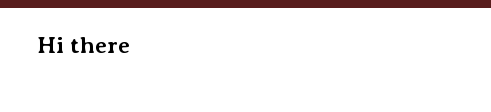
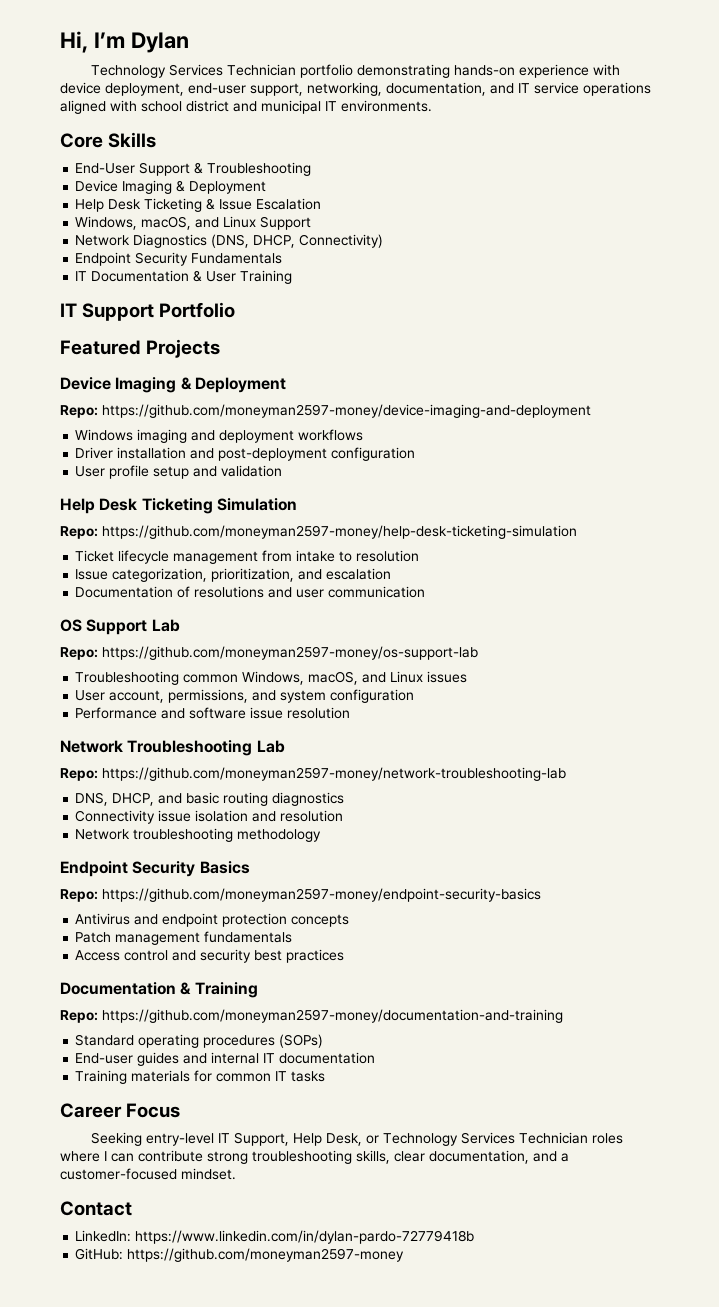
[37,37,131,53] Hi there -> [60,31,189,53] [91,64,621,78] [60,82,651,96] [60,100,432,114] [60,132,157,148] [75,162,312,176] [75,180,267,194] [75,198,322,212] [75,216,312,230] [75,234,384,248] [75,252,283,266] [75,270,293,284] [60,302,236,321] [60,339,221,358] [60,377,286,393] [60,404,591,418] [75,429,364,443] [75,447,416,461] [75,465,283,479] [60,498,297,514] [60,525,577,539] [75,550,420,564] [75,568,392,582] [75,586,426,598] [60,619,180,635] [60,646,478,660] [75,671,468,685] [75,689,415,703] [75,707,351,719] [60,740,285,756] [60,767,566,781] [75,792,345,806] [75,810,344,824] [75,828,322,842] [60,861,250,877] [60,888,541,902] [75,913,350,927] [75,931,293,945] [75,949,345,963] [60,982,258,998] [60,1009,563,1023] [75,1034,324,1048] [75,1052,376,1066] [75,1070,326,1084] [60,1103,181,1118] [91,1132,624,1146] [60,1150,569,1164] [60,1168,236,1180] [60,1201,132,1216] [75,1230,475,1244] [75,1248,405,1262] Hi, I’m Dylan // Technology Services Technician portfolio demonstrating hands-on experience with device deployment, end-user support, networking, documentation, and IT service operations aligned with school district and municipal IT environments. // Core Skills // End-User Support & Troubleshooting // Device Imaging & Deployment // Help Desk Ticketing & Issue Escalation // Windows, macOS, and Linux Support // Network Diagnostics (DNS, DHCP, Connectivity) // Endpoint Security Fundamentals // IT Documentation & User Training // IT Support Portfolio // Featured Projects // Device Imaging & Deployment // Repo: https://github.com/moneyman2597-money/device-imaging-and-deployment // Windows imaging and deployment workflows // Driver installation and post-deployment configuration // User profile setup and validation // Help Desk Ticketing Simulation // Repo: https://github.com/moneyman2597-money/help-desk-ticketing-simulation // Ticket lifecycle management from intake to resolution // Issue categorization, prioritization, and escalation // Documentation of resolutions and user communication // OS Support Lab // Repo: https://github.com/moneyman2597-money/os-support-lab // Troubleshooting common Windows, macOS, and Linux issues // User account, permissions, and system configuration // Performance and software issue resolution // Network Troubleshooting Lab // Repo: https://github.com/moneyman2597-money/network-troubleshooting-lab // DNS, DHCP, and basic routing diagnostics // Connectivity issue isolation and resolution // Network troubleshooting methodology // Endpoint Security Basics // Repo: https://github.com/moneyman2597-money/endpoint-security-basics // Antivirus and endpoint protection concepts // Patch management fundamentals // Access control and security best practices // Documentation & Training // Repo: https://github.com/moneyman2597-money/documentation-and-training // Standard operating procedures (SOPs) // End-user guides and internal IT documentation // Training materials for common IT tasks // Career Focus // Seeking entry-level IT Support, Help Desk, or Technology Services Technician roles where I can contribute strong troubleshooting skills, clear documentation, and a customer-focused mindset. // Contact // LinkedIn: https://www.linkedin.com/in/dylan-pardo-72779418b // GitHub: https://github.com/moneyman2597-money

